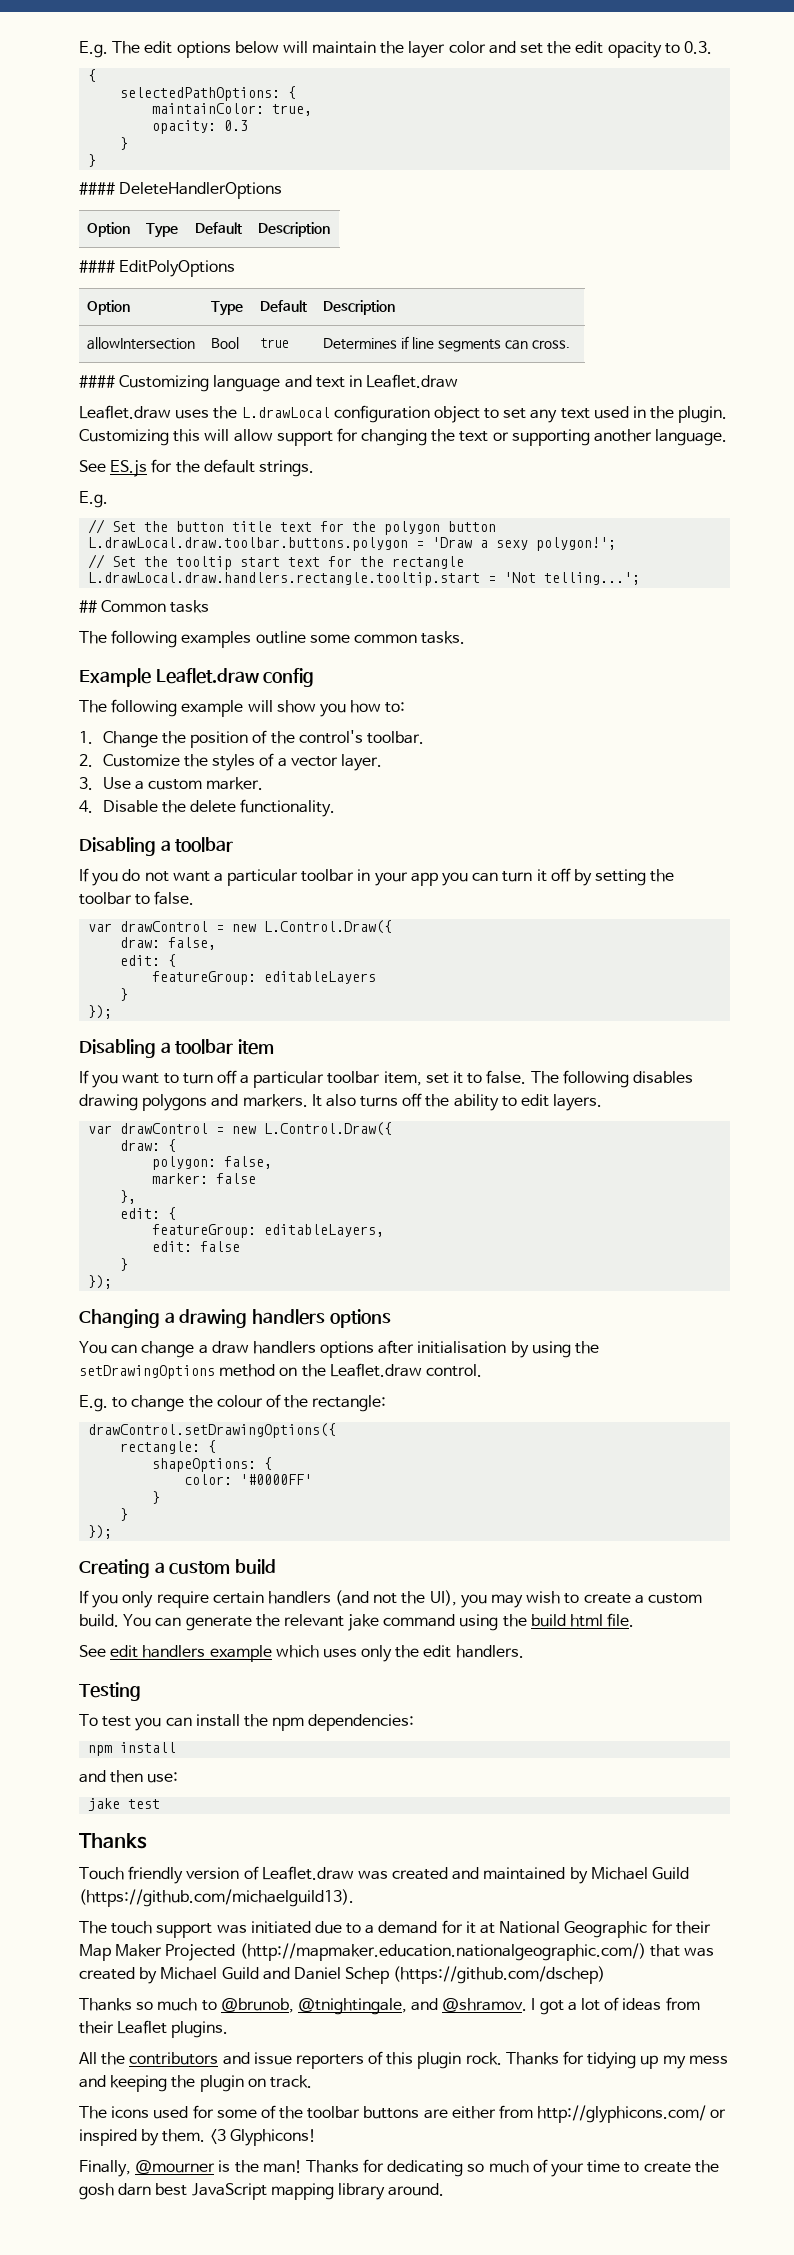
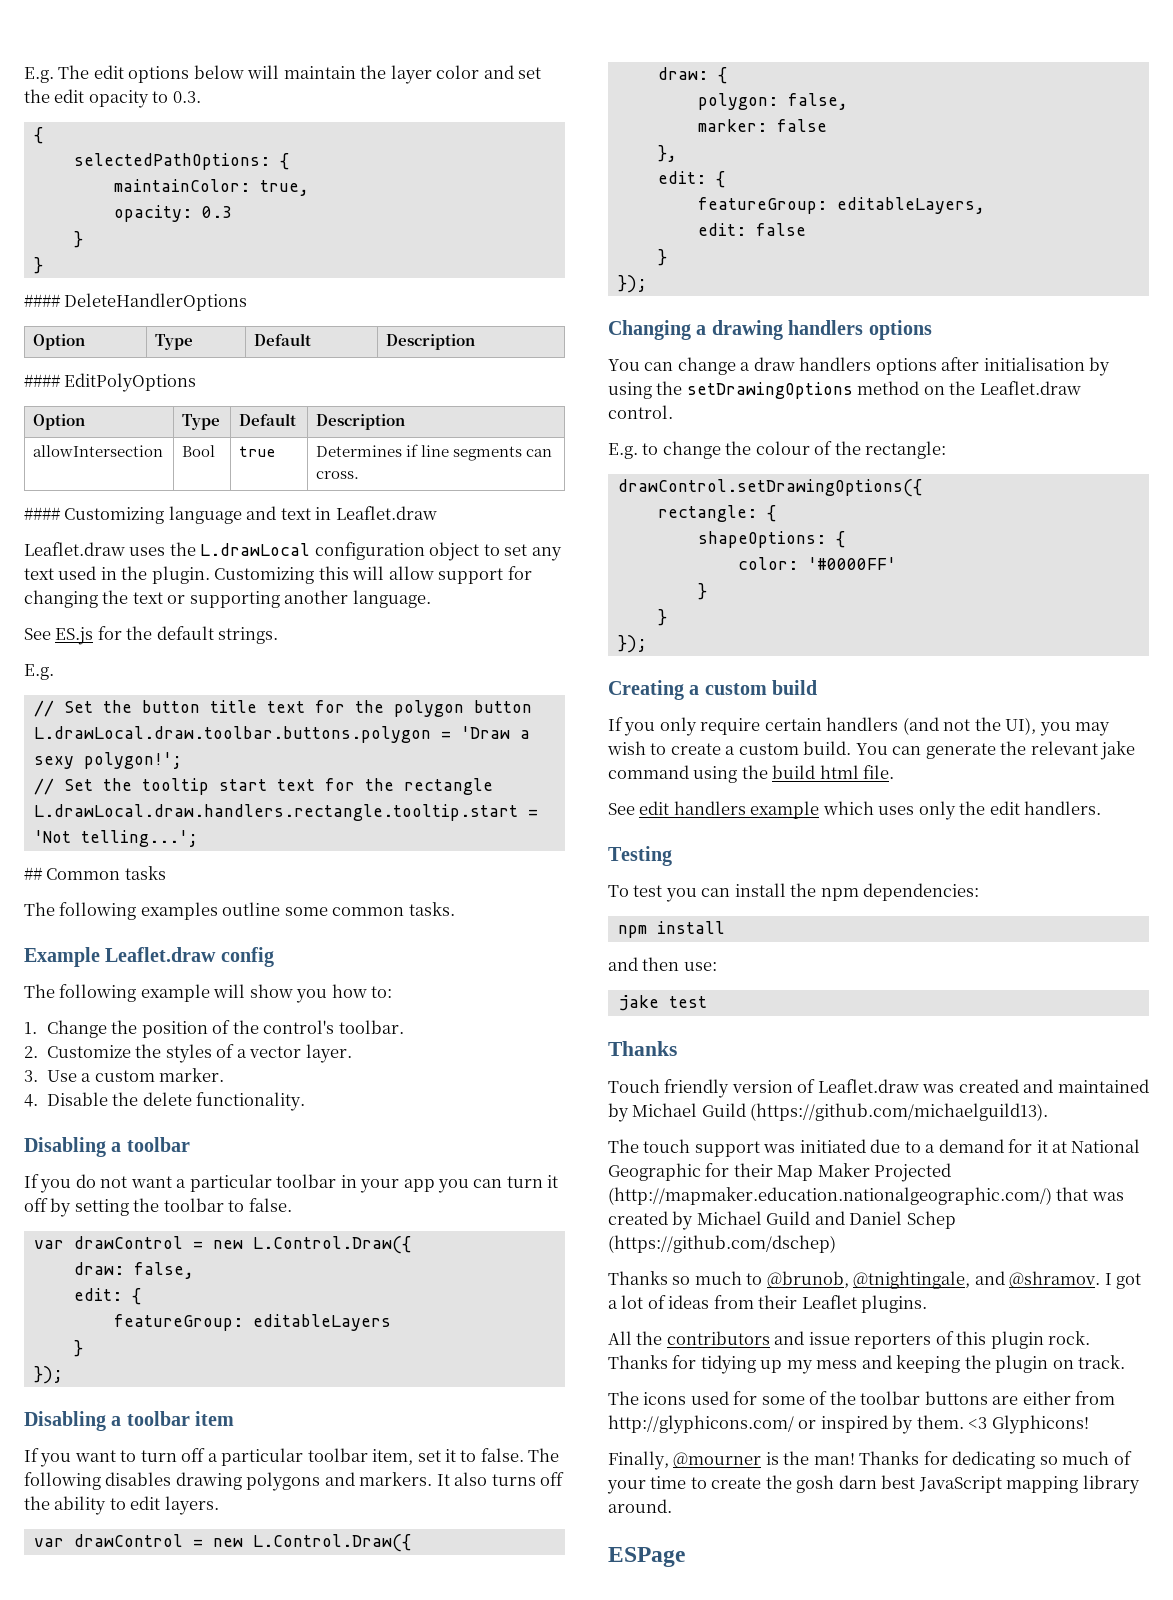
(445, 2189) none -> [608,1547,685,1567] // ESPage

